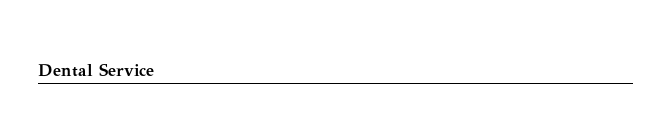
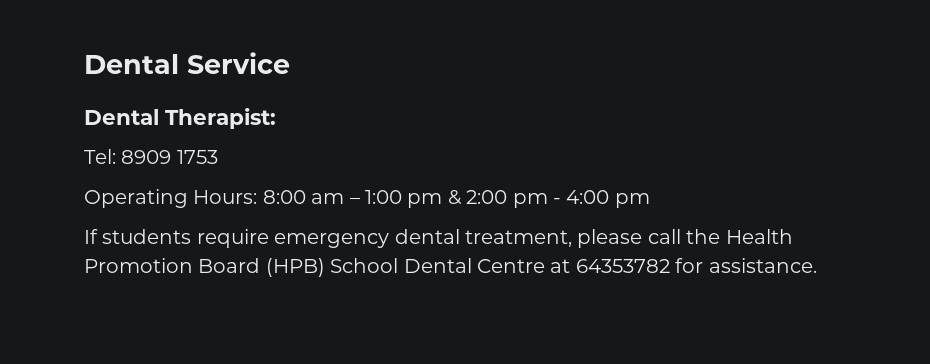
(154, 69) none -> [84,108,276,129] [84,149,218,164] [84,189,650,208] [84,229,793,248] [84,258,817,277] // Dental Therapist: // Tel: 8909 1753 // Operating Hours: 8:00 am – 1:00 pm & 2:00 pm - 4:00 pm // If students require emergency dental treatment, please call the Health Promotion Board (HPB) School Dental Centre at 64353782 for assistance.

